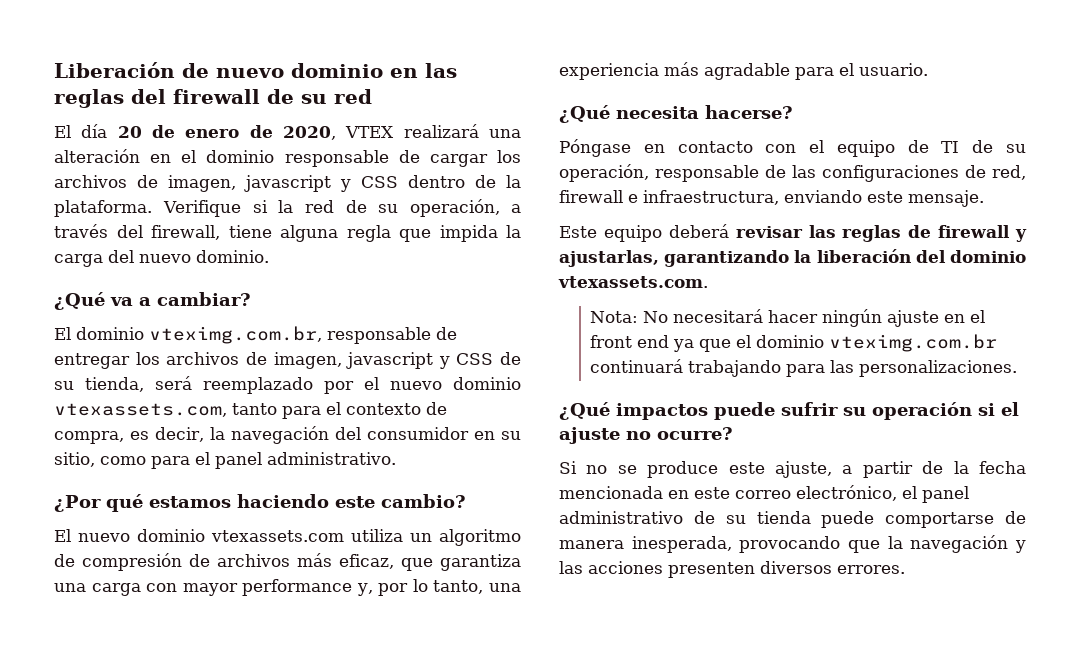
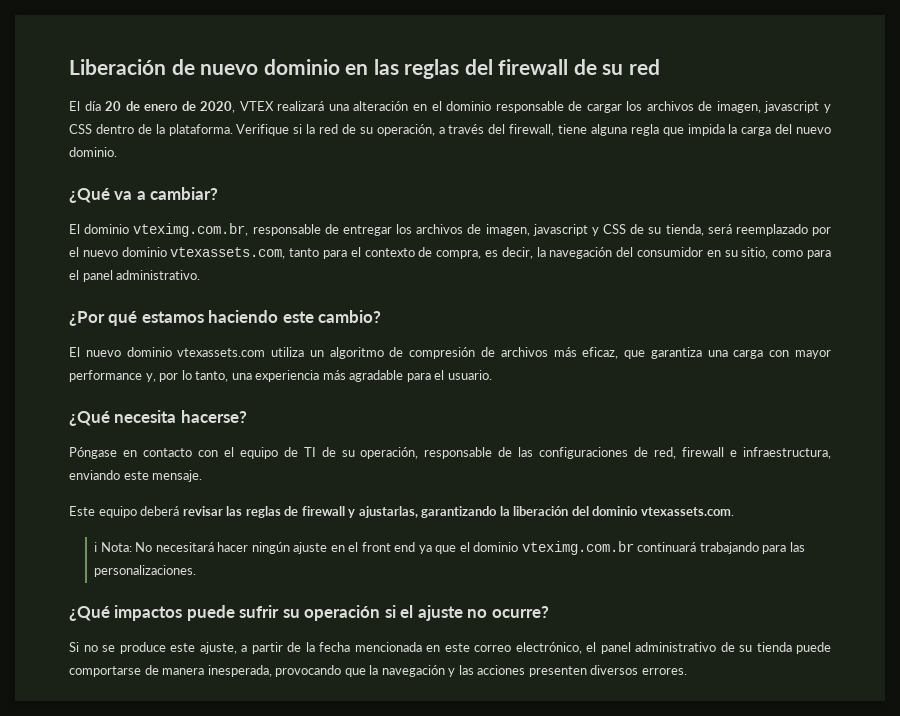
(708, 282) none -> [94,542,98,552] ℹ

